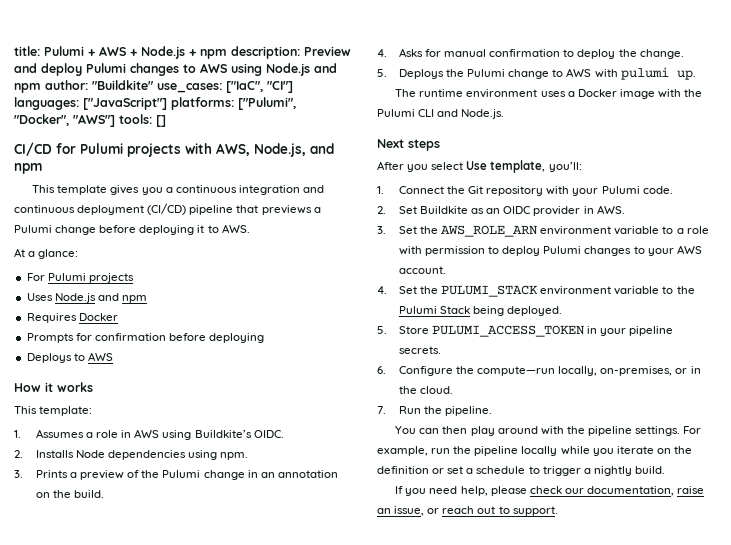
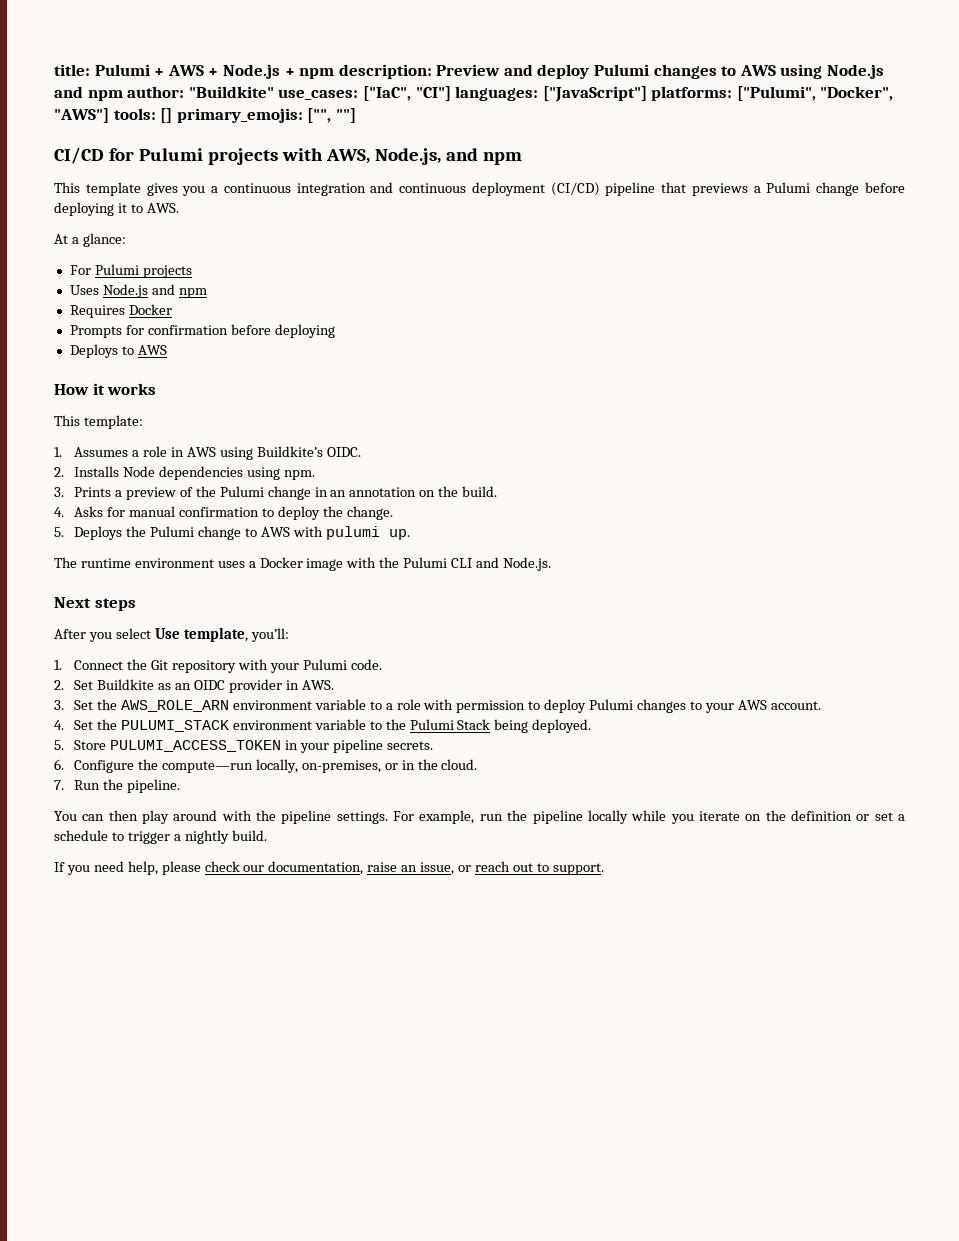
(166, 121) none -> [176,108,356,123] primary_emojis: ["", ""]

